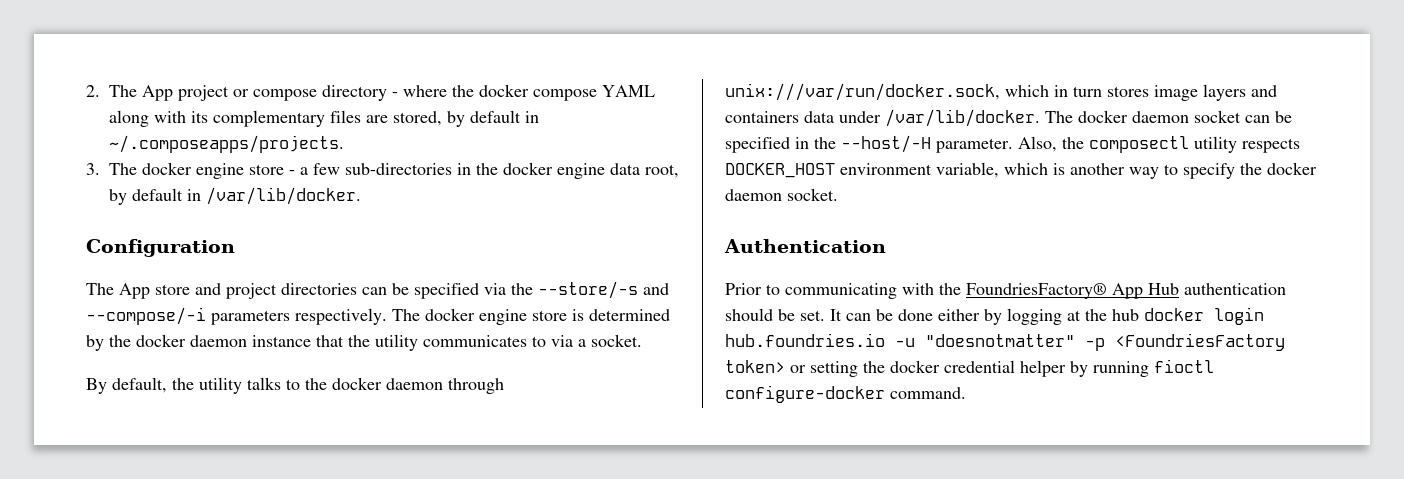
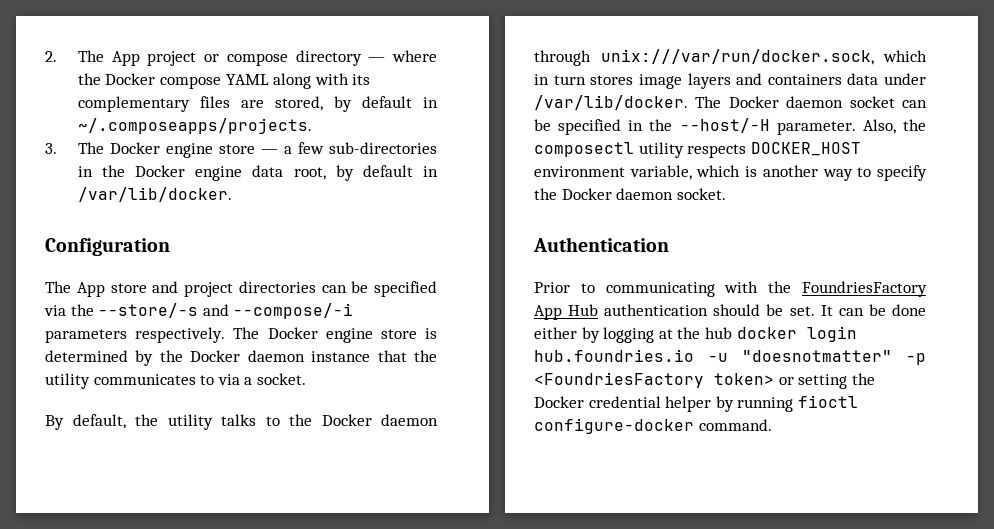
[392,92,398,97] - -> [368,57,386,62] —
[479,84,529,97] docker -> [105,73,156,85] Docker
[142,162,295,179] docker engine store - -> [109,142,278,158] Docker engine store —
[503,162,553,175] docker -> [135,165,186,177] Docker
[425,308,475,321] docker -> [267,327,318,339] Docker
[136,334,186,347] docker -> [190,350,241,362] Docker
[332,377,382,390] docker -> [321,414,372,426] Docker
[1078,110,1128,123] docker -> [728,96,779,108] Docker
[1267,162,1317,175] docker -> [561,188,612,200] Docker
[966,283,1107,299] FoundriesFactory® -> [802,281,927,297] FoundriesFactory
[890,360,940,373] docker -> [534,396,584,408] Docker

